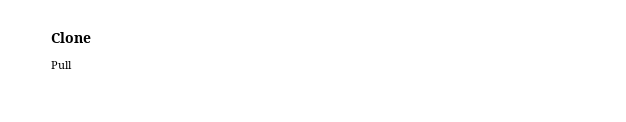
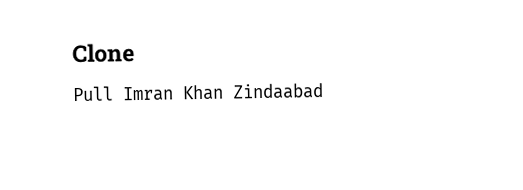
(72, 65) none -> [122,83,324,102] Imran Khan Zindaabad

